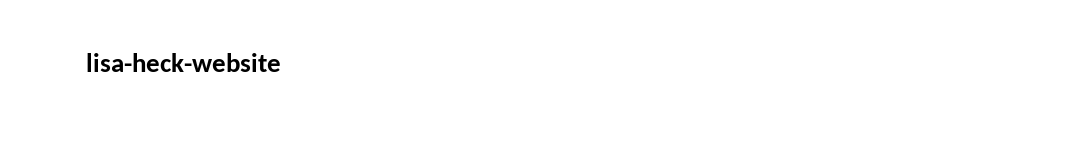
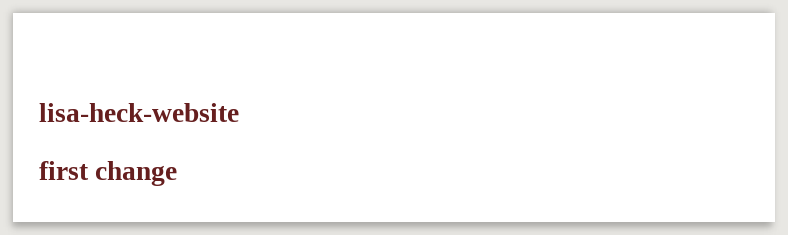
(281, 62) none -> [39,161,178,186] // first change

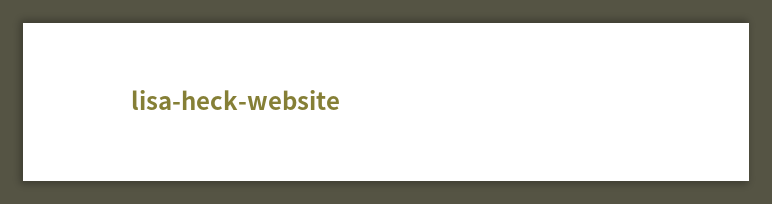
[39,161,178,186] // first change -> (340, 100) none

